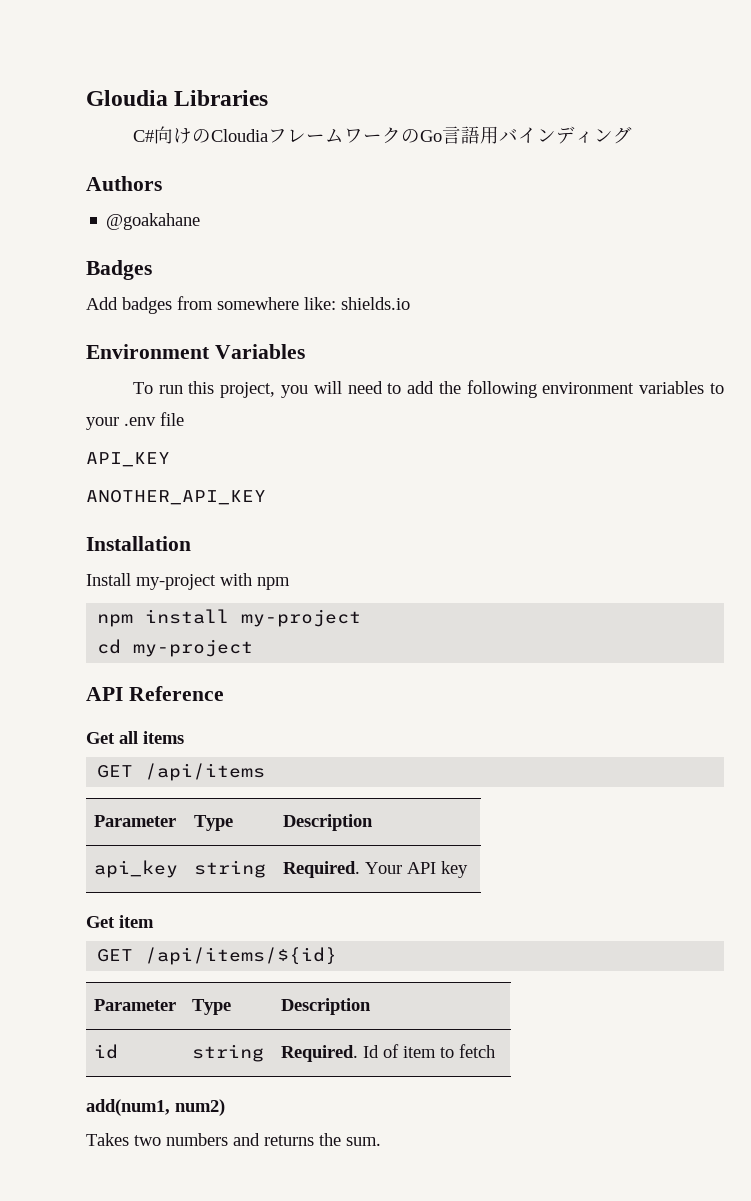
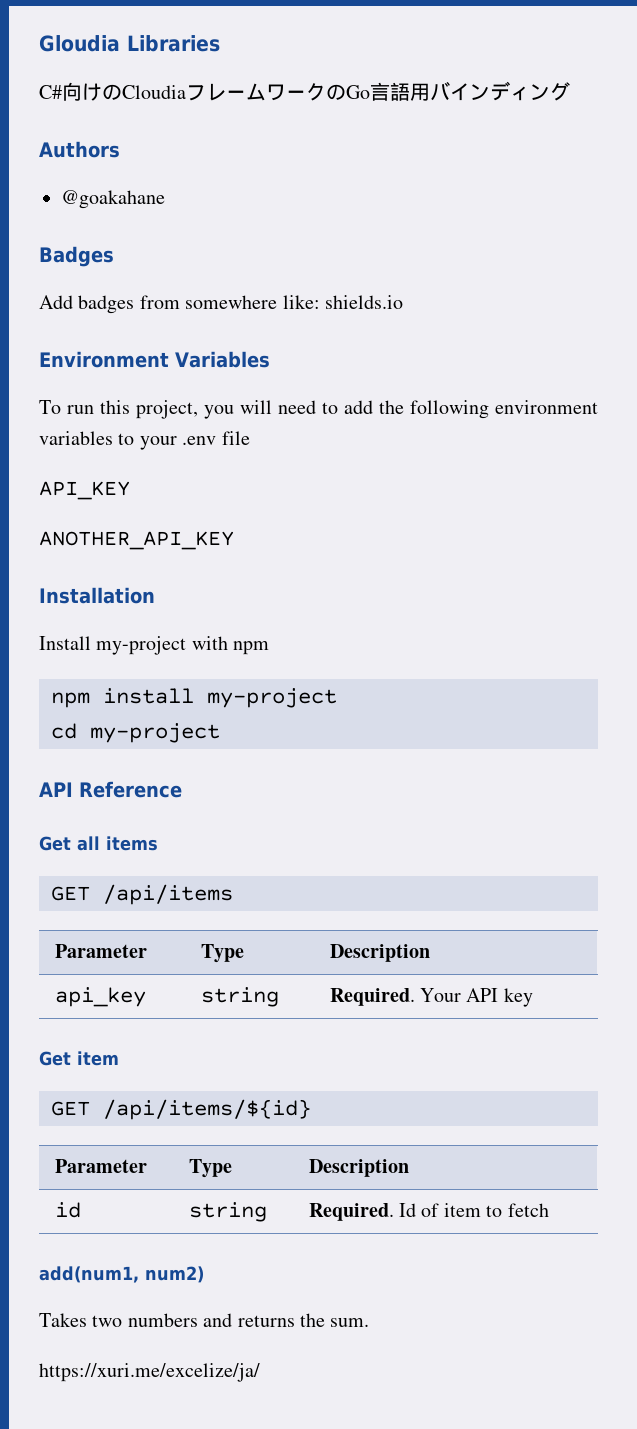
(381, 1141) none -> [39,1363,260,1382] // https://xuri.me/excelize/ja/

